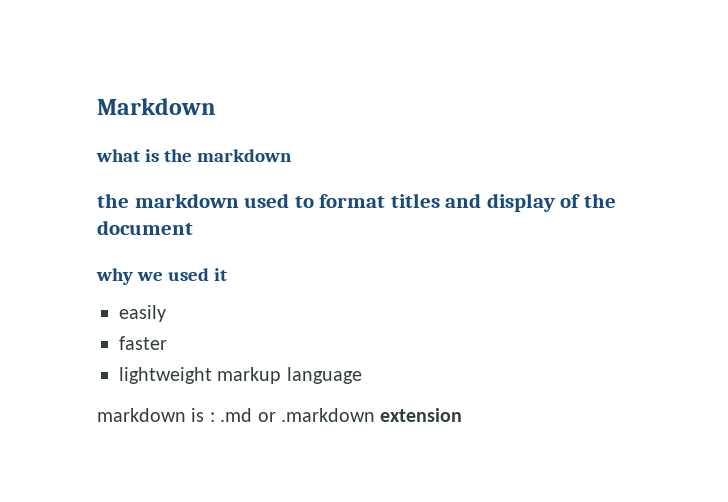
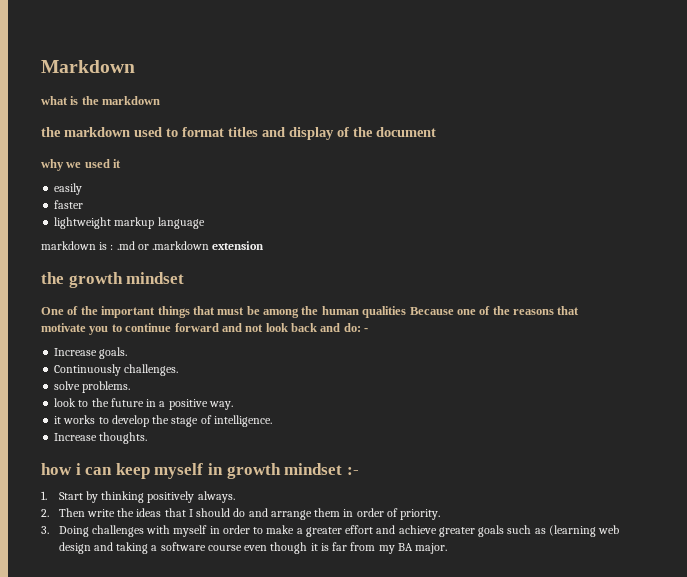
(463, 415) none -> [41,272,185,288] [41,306,580,318] [41,323,369,335] [54,347,128,359] [54,364,179,376] [54,381,131,393] [54,398,233,410] [54,415,272,427] [54,432,148,444] [41,463,359,479] [41,491,235,503] [41,508,441,520] [41,525,619,537] [58,542,448,554] // the growth mindset // One of the important things that must be among the human qualities Because one of the reasons that motivate you to continue forward and not look back and do: - // Increase goals. // Continuously challenges. // solve problems. // look to the future in a positive way. // it works to develop the stage of intelligence. // Increase thoughts. // how i can keep myself in growth mindset :- // 1. Start by thinking positively always. // 2. Then write the ideas that I should do and arrange them in order of priority. // 3. Doing challenges with myself in order to make a greater effort and achieve greater goals such as (learning web design and taking a software course even though it is far from my BA major.

